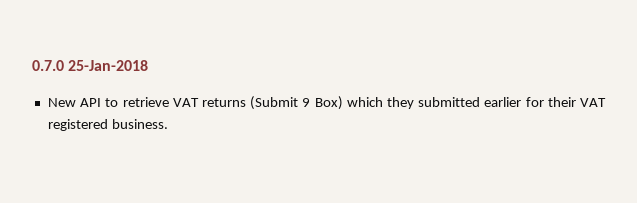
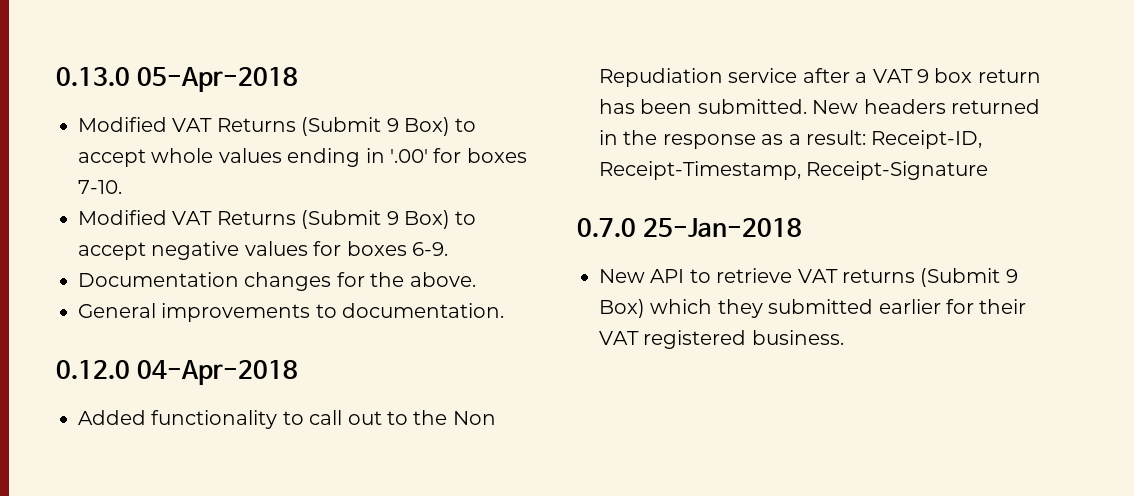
(32, 65) none -> [56,67,298,92] [78,117,477,136] [78,148,527,167] [78,180,122,194] [78,210,477,229] [78,241,448,260] [78,272,476,291] [78,303,505,322] [56,360,298,385] [78,410,496,429] [599,68,1041,87] [599,99,1040,114] [599,130,983,149] [599,161,989,180] 0.13.0 05-Apr-2018 // Modified VAT Returns (Submit 9 Box) to accept whole values ending in '.00' for boxes 7-10. // Modified VAT Returns (Submit 9 Box) to accept negative values for boxes 6-9. // Documentation changes for the above. // General improvements to documentation. // 0.12.0 04-Apr-2018 // Added functionality to call out to the Non Repudiation service after a VAT 9 box return has been submitted. New headers returned in the response as a result: Receipt-ID, Receipt-Timestamp, Receipt-Signature //

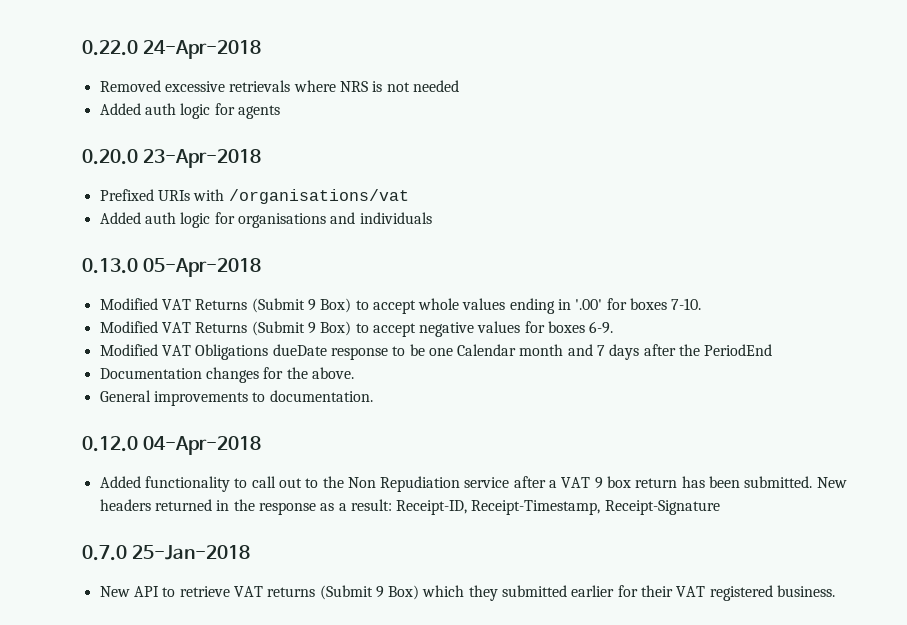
(56, 77) none -> [82,40,262,59] [99,80,459,92] [99,103,280,119] [82,149,262,168] [99,189,409,204] [99,212,432,228] 0.22.0 24-Apr-2018 // Removed excessive retrievals where NRS is not needed // Added auth logic for agents // 0.20.0 23-Apr-2018 // Prefixed URIs with /organisations/vat // Added auth logic for organisations and individuals //
(448, 249) none -> [99,344,773,360] // Modified VAT Obligations dueDate response to be one Calendar month and 7 days after the PeriodEnd

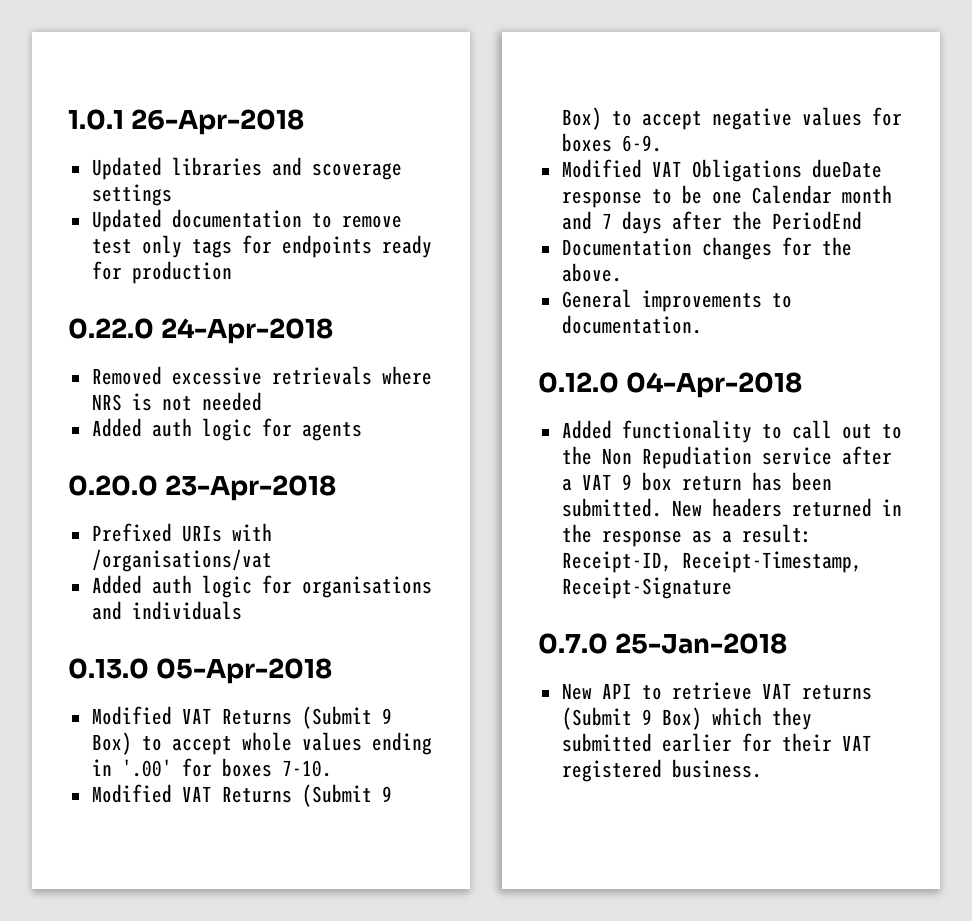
(82, 48) none -> [68,109,305,135] [91,157,402,180] [91,184,172,206] [91,209,402,232] [91,235,432,258] [91,261,232,284] 1.0.1 26-Apr-2018 // Updated libraries and scoverage settings // Updated documentation to remove test only tags for endpoints ready for production //

